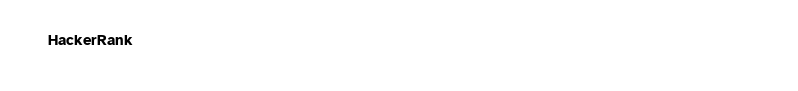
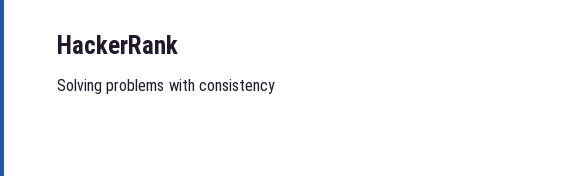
(133, 40) none -> [57,79,275,94] // Solving problems with consistency

